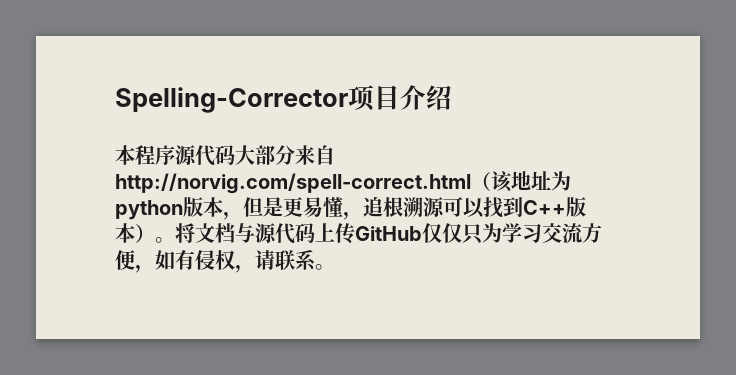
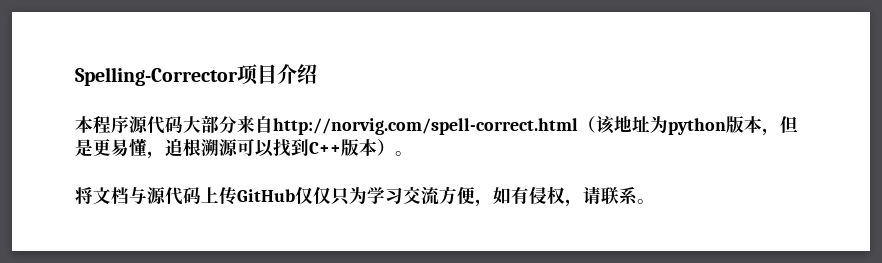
(175, 240) none -> (413, 153) //

